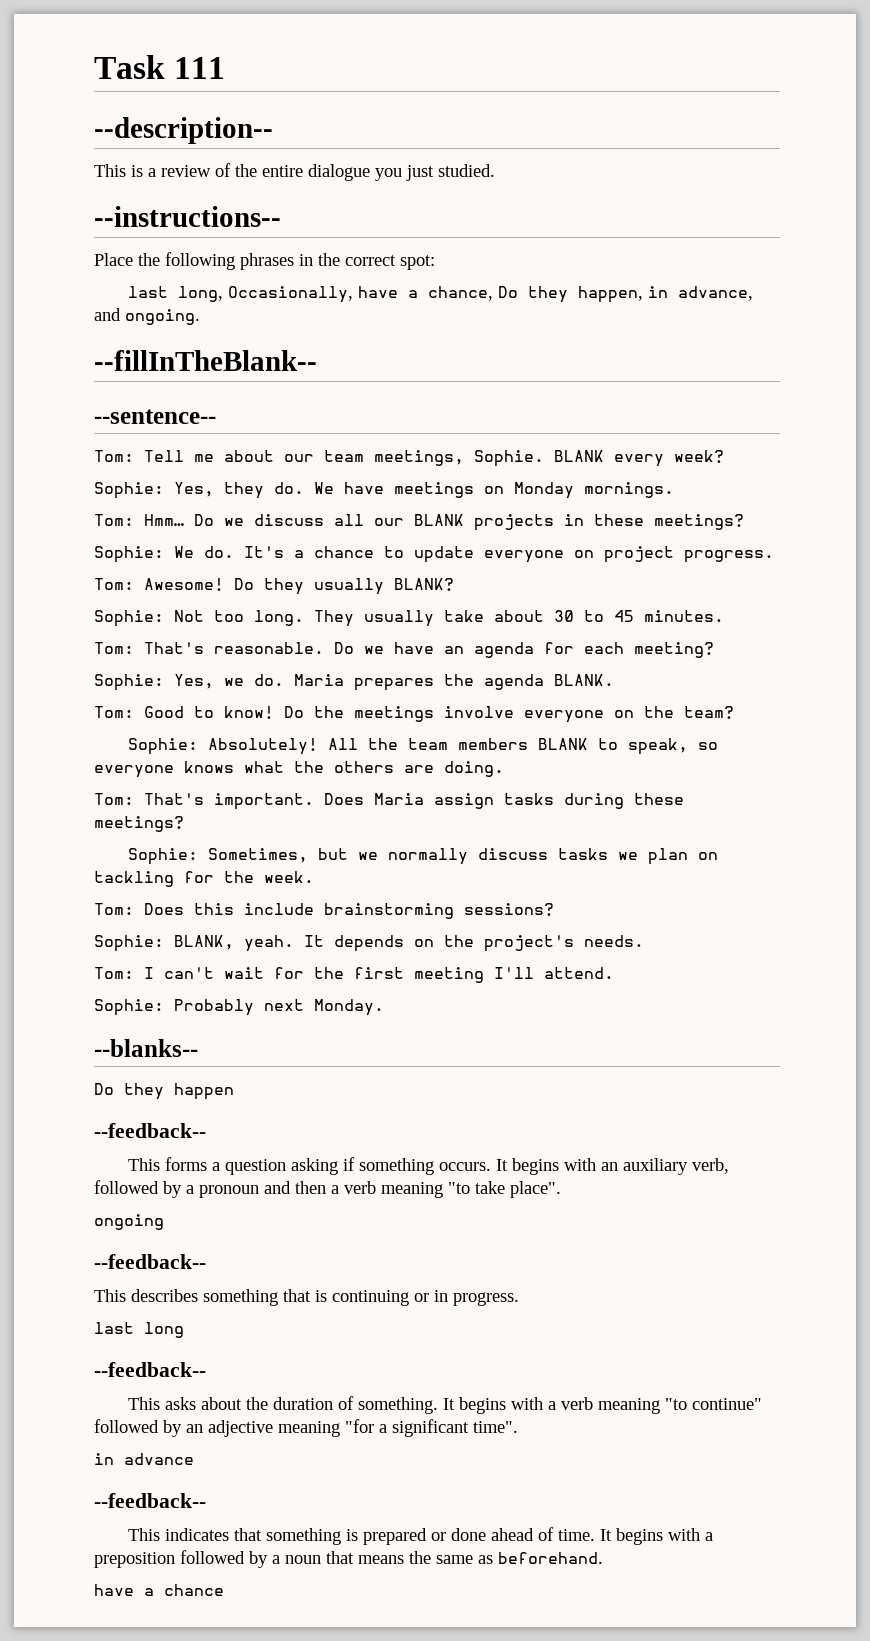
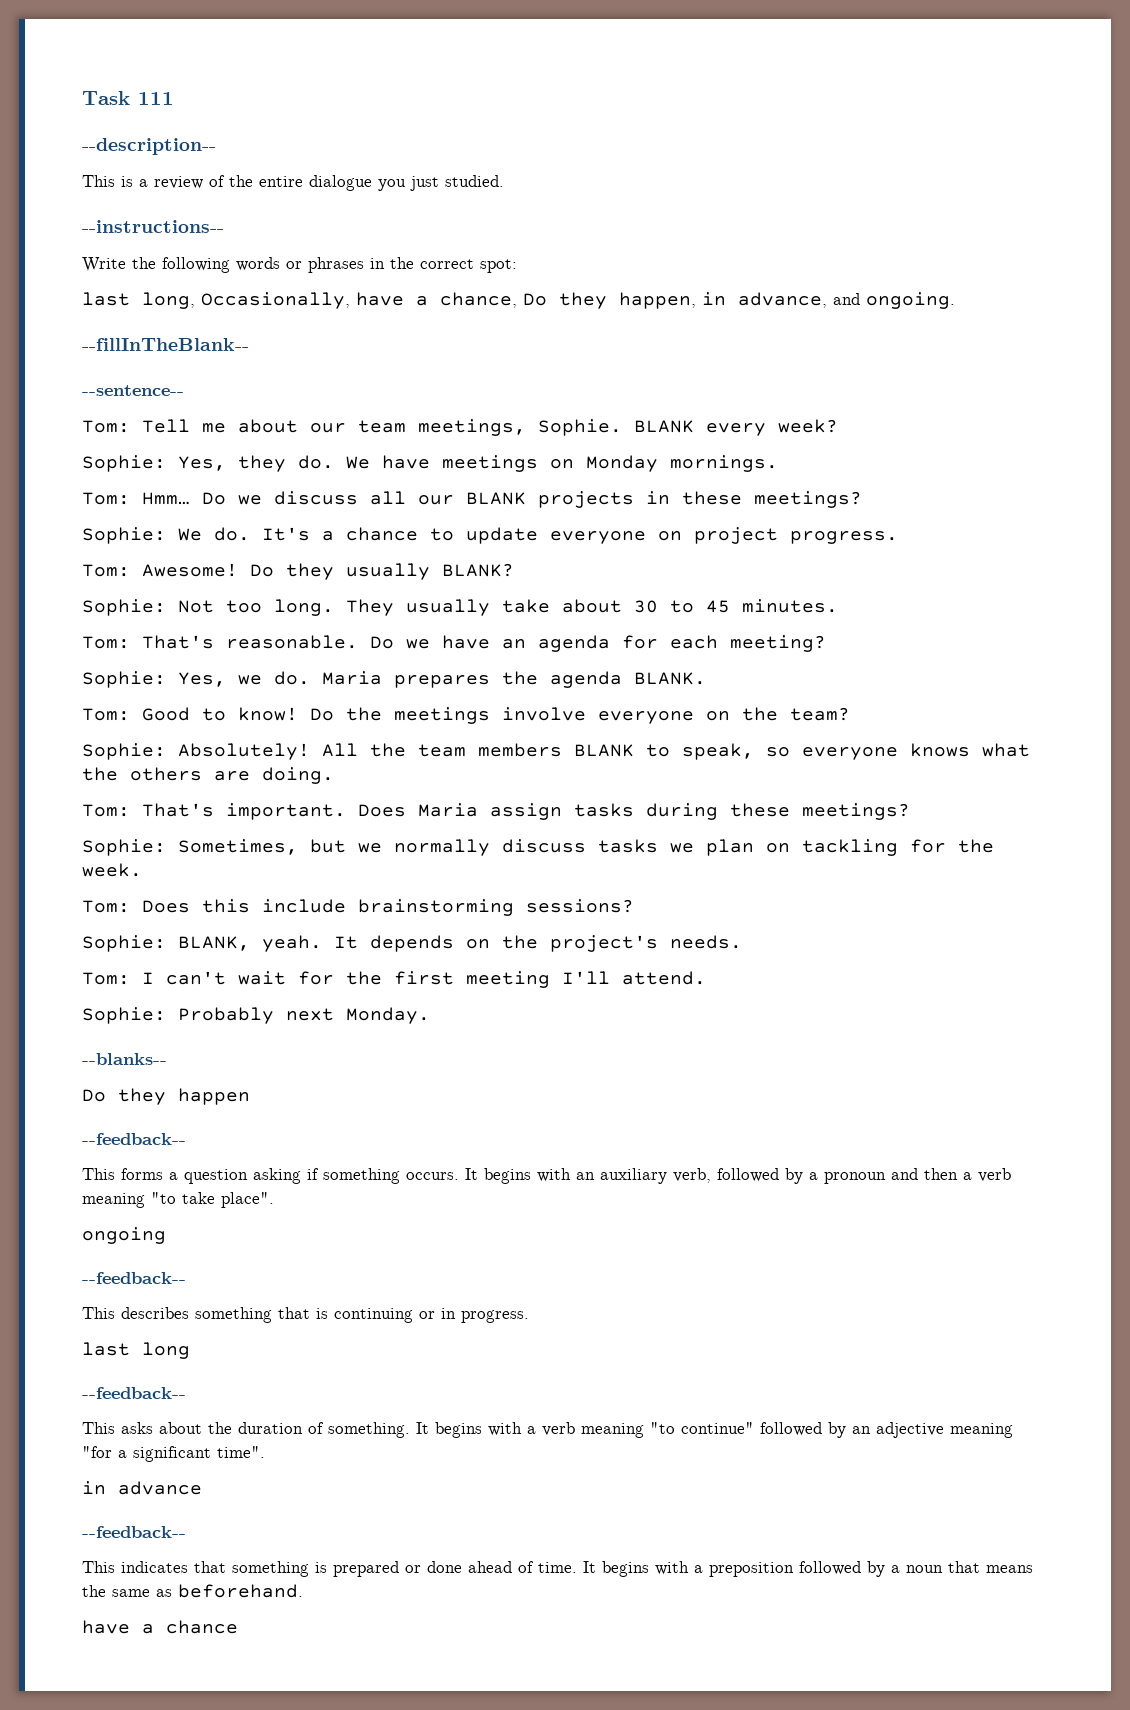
[94,253,133,266] Place -> [82,257,126,272] Write
(235, 261) none -> [236,257,302,271] words or

